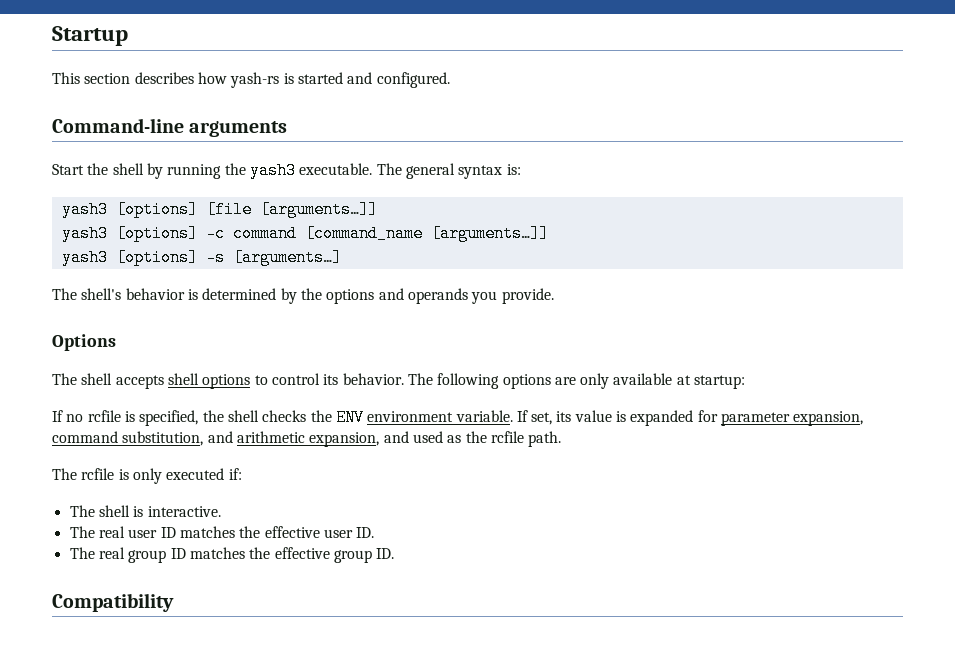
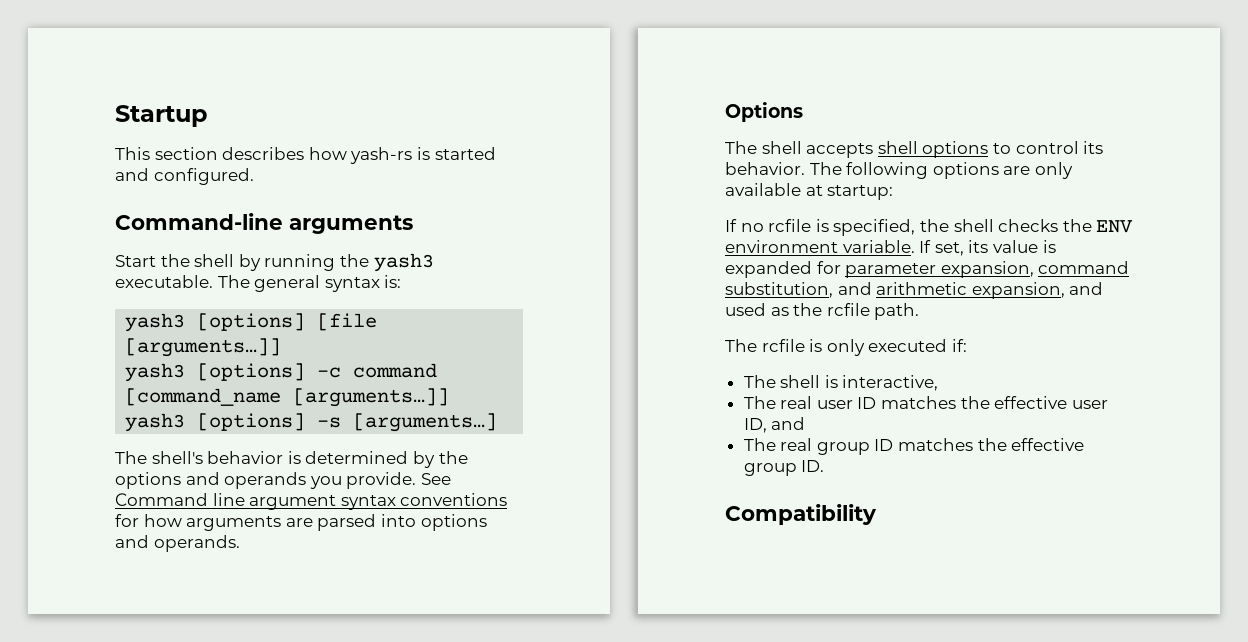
(554, 296) none -> [420,473,451,485] [115,493,508,510] [115,514,487,531] [115,535,240,552] See Command line argument syntax conventions for how arguments are parsed into options and operands.
[147,506,221,517] interactive. -> [842,375,939,391] interactive,
[356,527,375,538] ID. -> [743,417,806,433] ID, and

